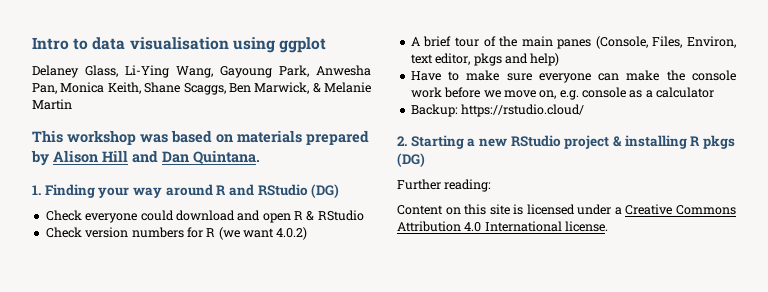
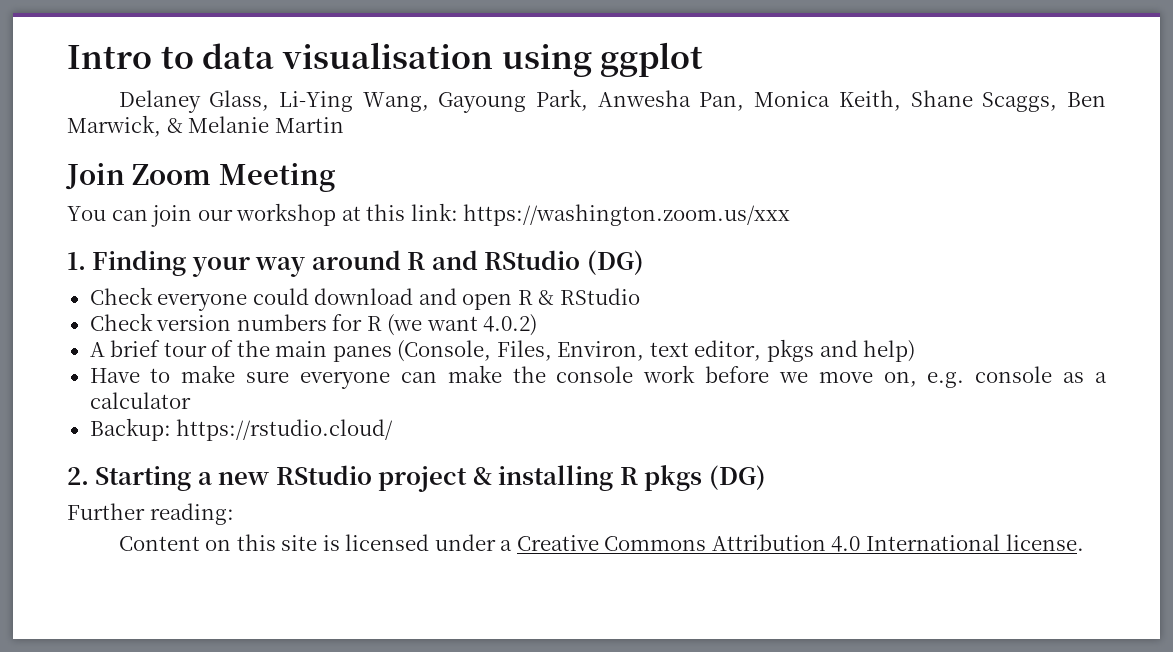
[32,130,369,145] [31,150,260,166] This workshop was based on materials prepared by Alison Hill and Dan Quintana. -> [65,163,335,192] [67,203,791,227] Join Zoom Meeting // You can join our workshop at this link: https://washington.zoom.us/xxx

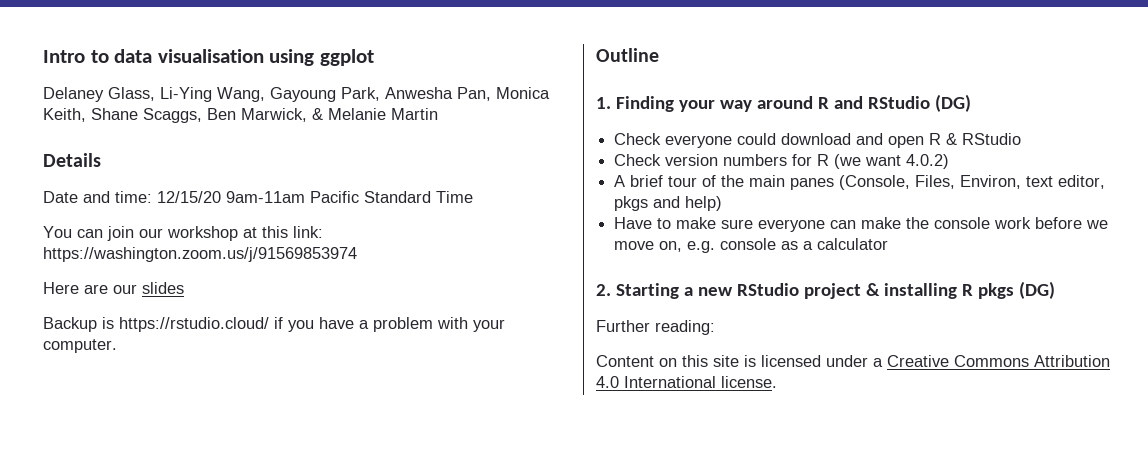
[65,163,335,192] Join Zoom Meeting -> [43,153,101,167] [43,191,473,203] Details // Date and time: 12/15/20 9am-11am Pacific Standard Time
[463,204,791,226] https://washington.zoom.us/xxx -> [43,247,357,262] [43,282,184,294] [43,317,505,332] [43,339,117,353] [596,48,659,62] https://washington.zoom.us/j/91569853974 // Here are our slides // Backup is https://rstudio.cloud/ if you have a problem with your computer. // Outline
[89,418,394,441] // Backup: https://rstudio.cloud/ -> (889, 244) none

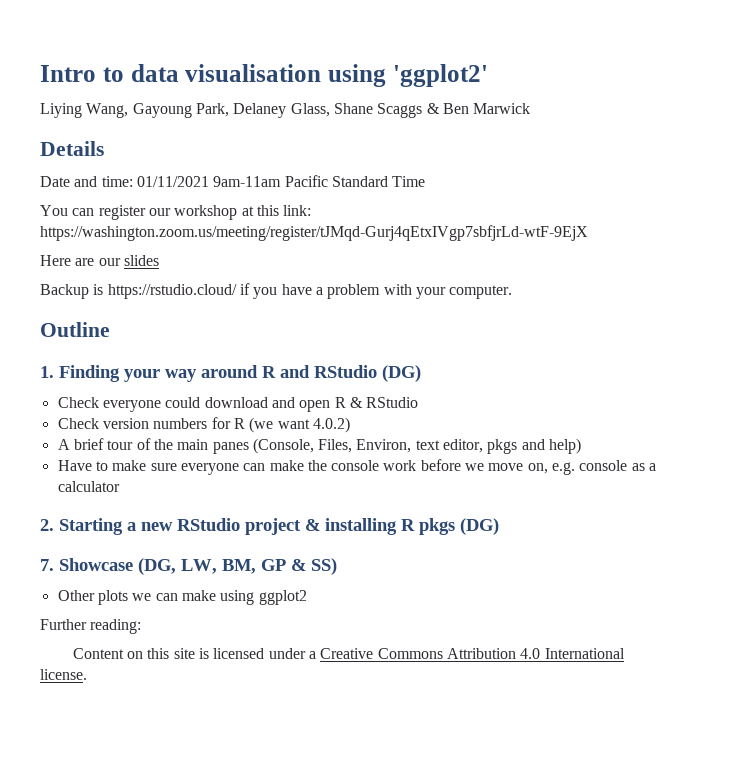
[319,49,374,66] [43,87,550,102] [43,108,438,123] ggplot // Delaney Glass, Li-Ying Wang, Gayoung Park, Anwesha Pan, Monica Keith, Shane Scaggs, Ben Marwick, & Melanie Martin -> [392,64,488,87] [40,103,531,118] 'ggplot2' // Liying Wang, Gayoung Park, Delaney Glass, Shane Scaggs & Ben Marwick
[157,191,221,203] 12/15/20 -> [136,176,209,187] 01/11/2021
[107,226,134,241] join -> [98,205,146,220] register
[43,247,357,262] https://washington.zoom.us/j/91569853974 -> [40,225,588,241] https://washington.zoom.us/meeting/register/tJMqd-Gurj4qEtxIVgp7sbfjrLd-wtF-9EjX
(1055, 290) none -> [40,558,337,575] [57,590,307,605] // 7. Showcase (DG, LW, BM, GP & SS) // Other plots we can make using ggplot2

